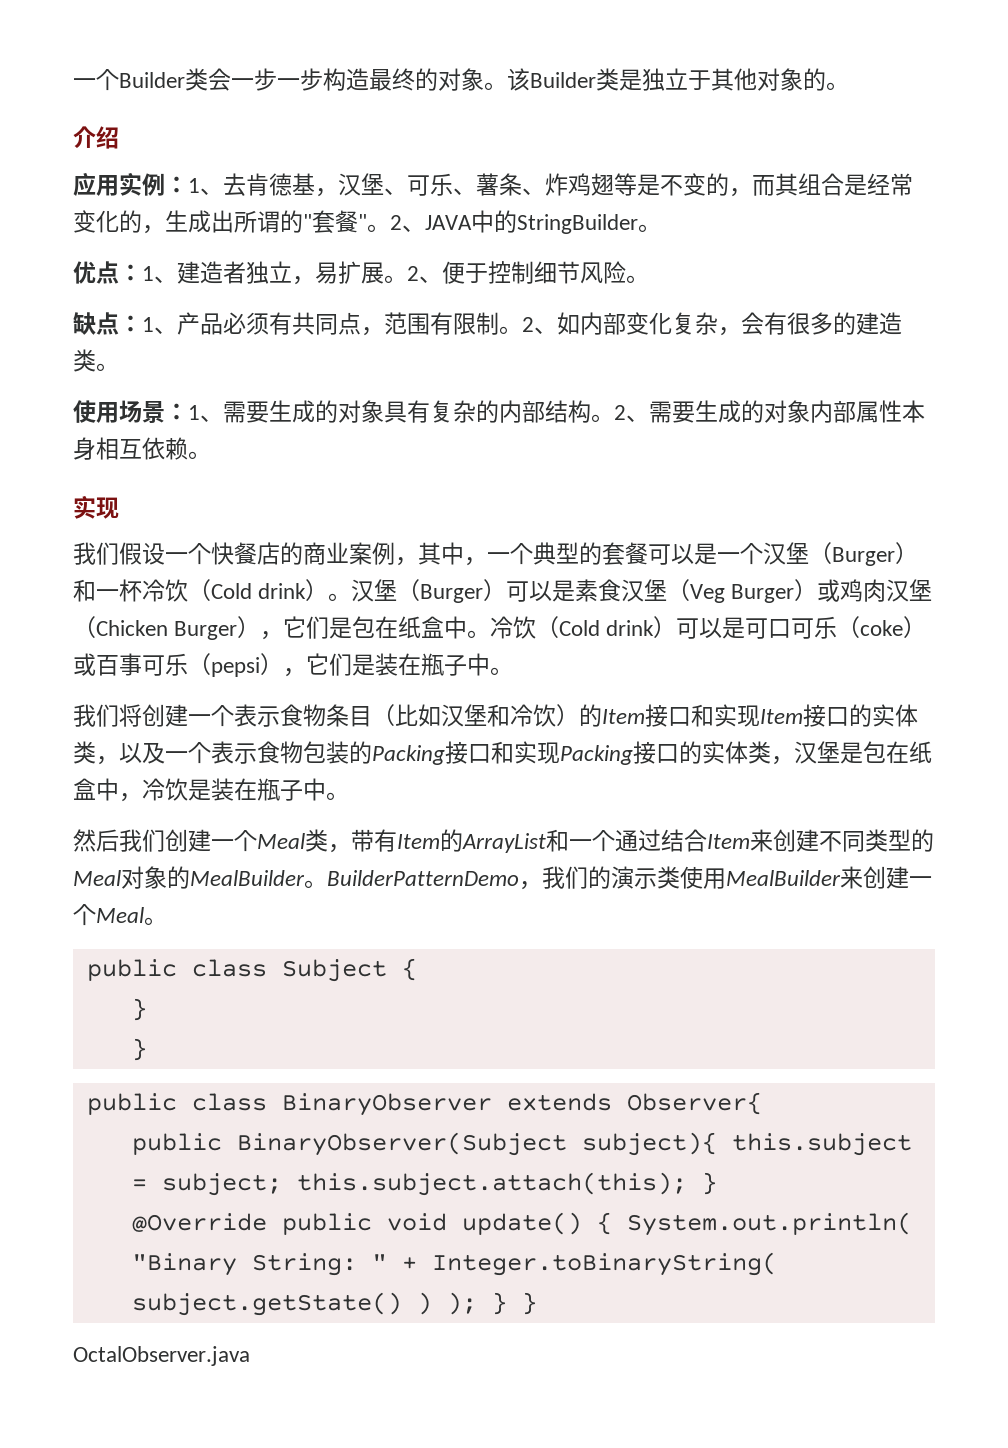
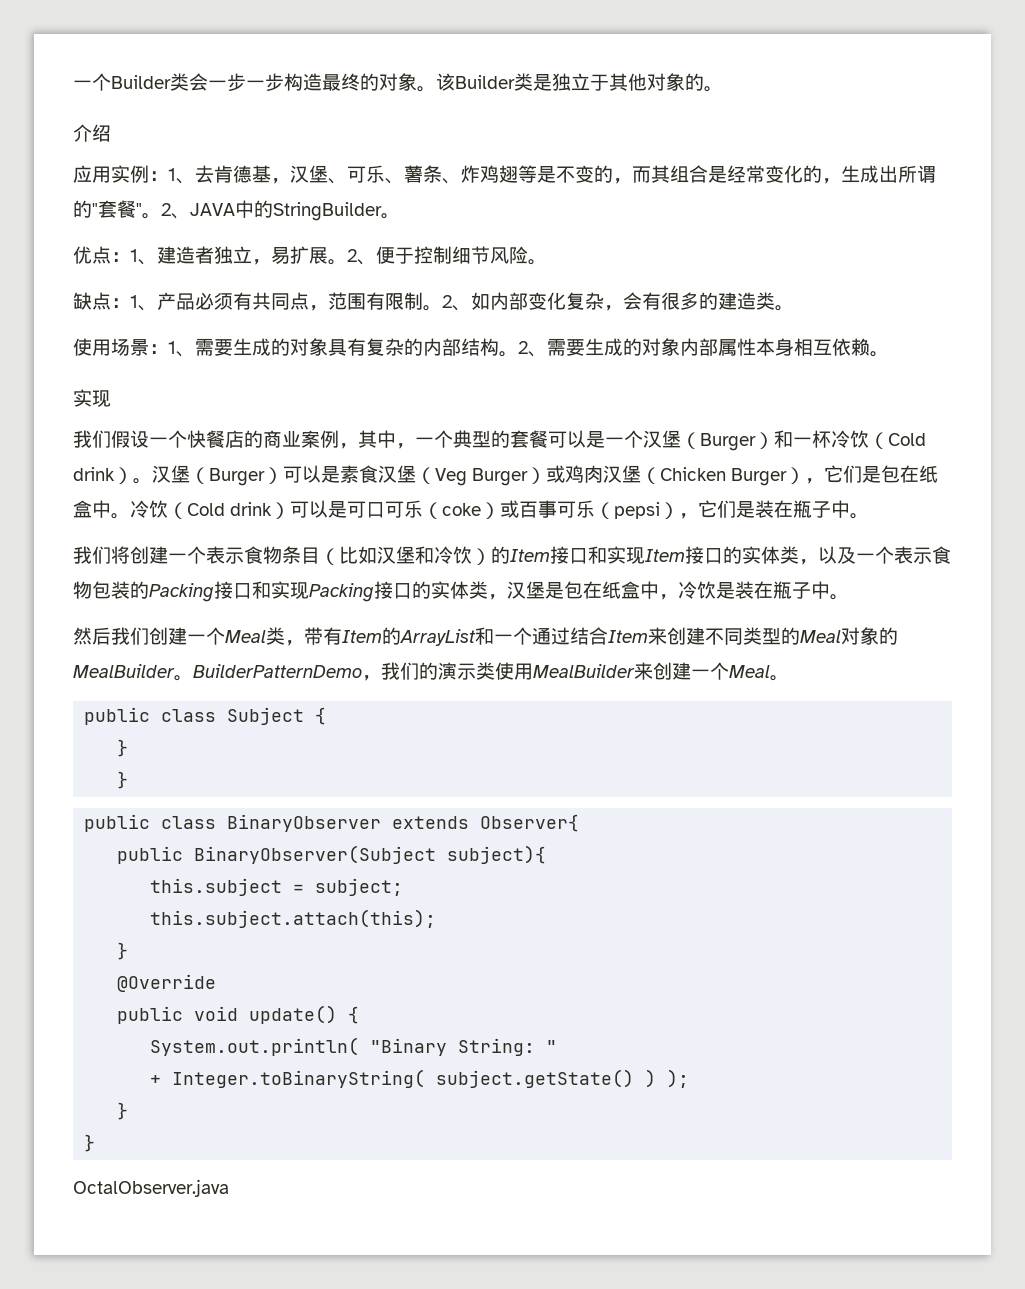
(717, 1144) none -> (547, 854) //
(282, 1184) none -> (404, 887) //
(687, 1184) none -> (437, 918) //
(267, 1222) none -> (217, 983) //
(612, 1223) none -> (360, 1015) //
(387, 1262) none -> (558, 1046) //
[491,1292,507,1315] } -> [117,1102,129,1120] // } //

